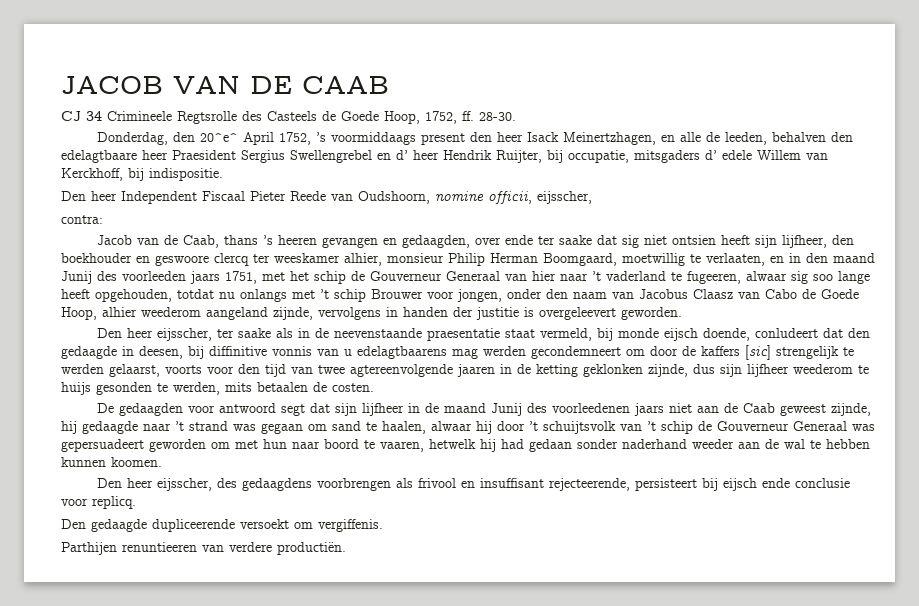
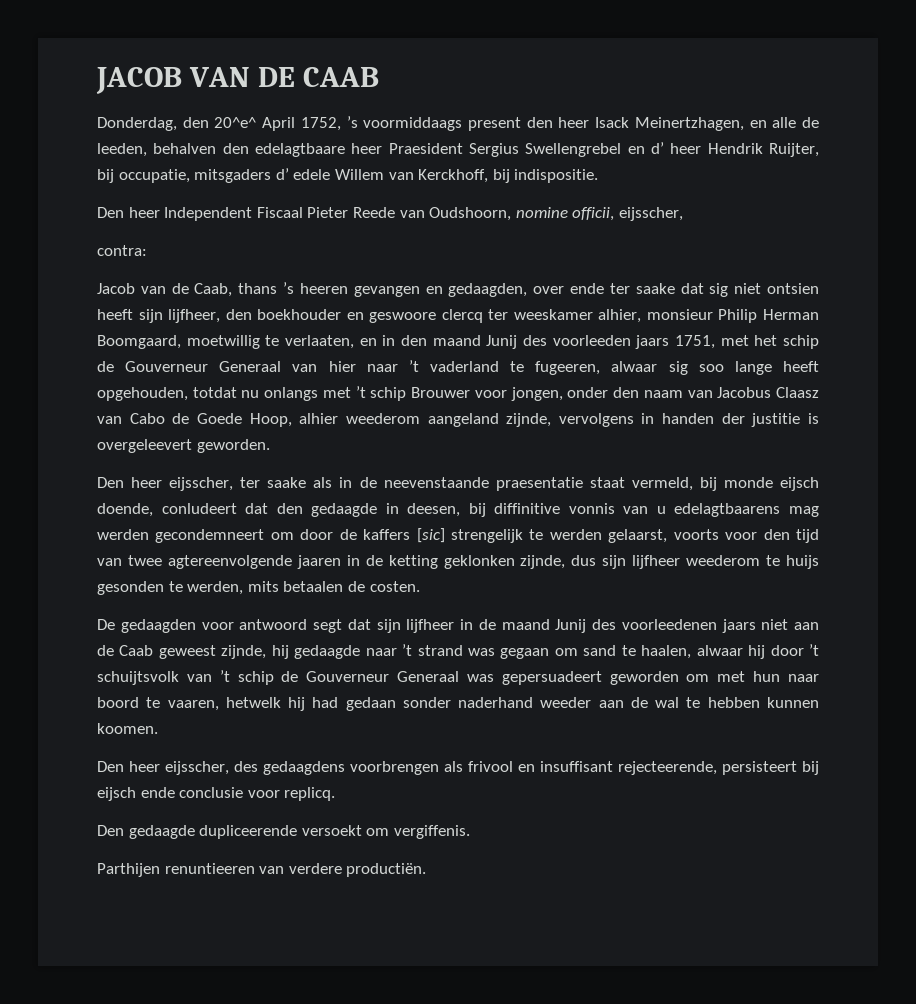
[61,111,516,124] // CJ 34 Crimineele Regtsrolle des Casteels de Goede Hoop, 1752, ff. 28-30. -> (379, 77) none

